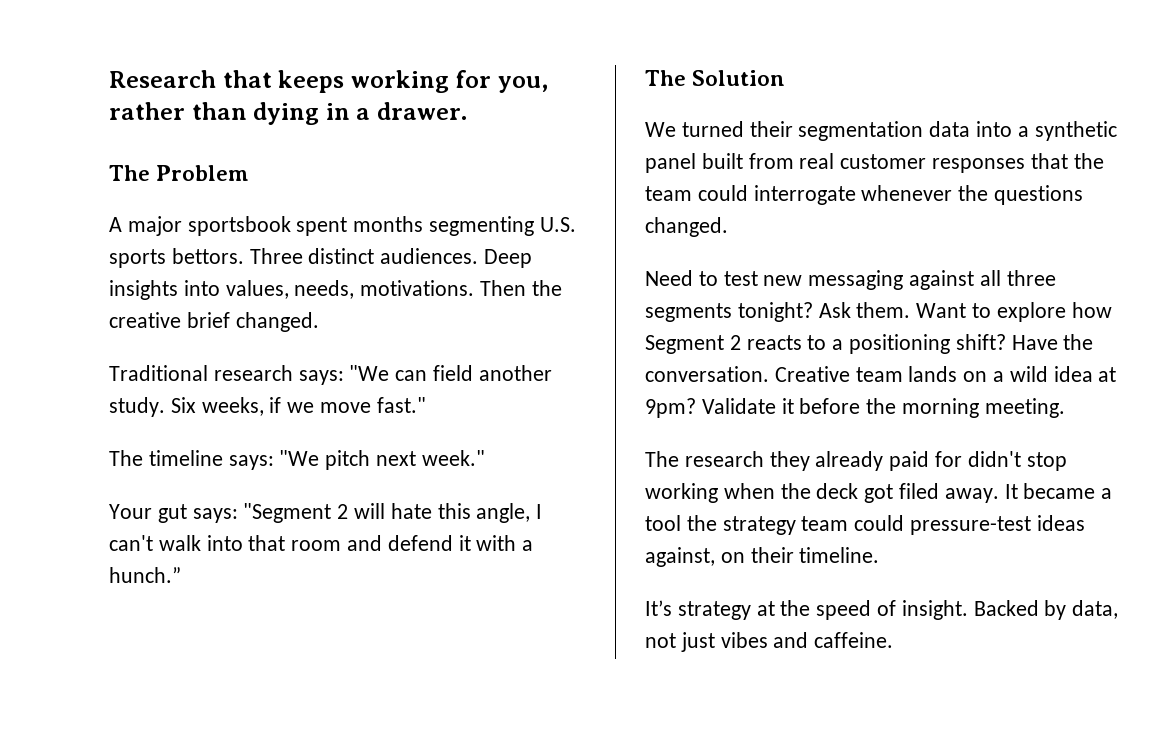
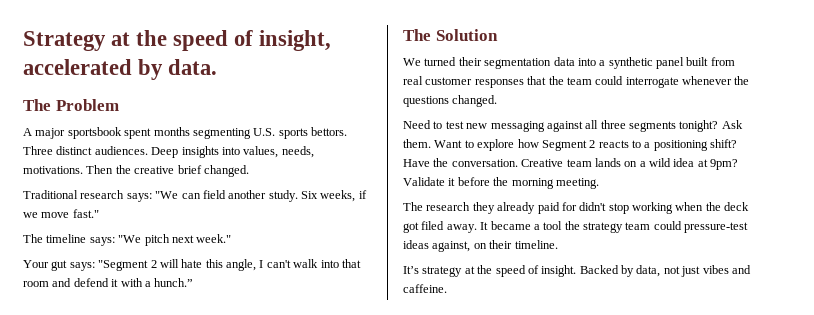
[109,70,550,93] [109,102,468,125] Research that keeps working for you, rather than dying in a drawer. -> [23,30,332,51] [23,59,218,80] Strategy at the speed of insight, accelerated by data.

